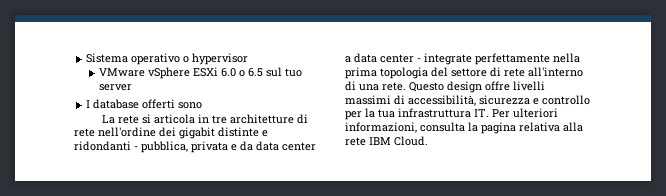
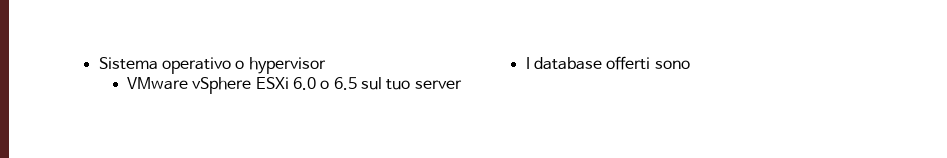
[102,114,309,124] [74,127,268,139] [74,141,316,153] [345,53,580,65] [345,67,583,79] [345,81,545,93] [345,95,590,106] [345,108,558,120] [345,122,583,134] [345,136,428,146] // La rete si articola in tre architetture di rete nell'ordine dei gigabit distinte e ridondanti - pubblica, privata e da data center a data center - integrate perfettamente nella prima topologia del settore di rete all'interno di una rete. Questo design offre livelli massimi di accessibilità, sicurezza e controllo per la tua infrastruttura IT. Per ulteriori informazioni, consulta la pagina relativa alla rete IBM Cloud. -> (690, 64) none

